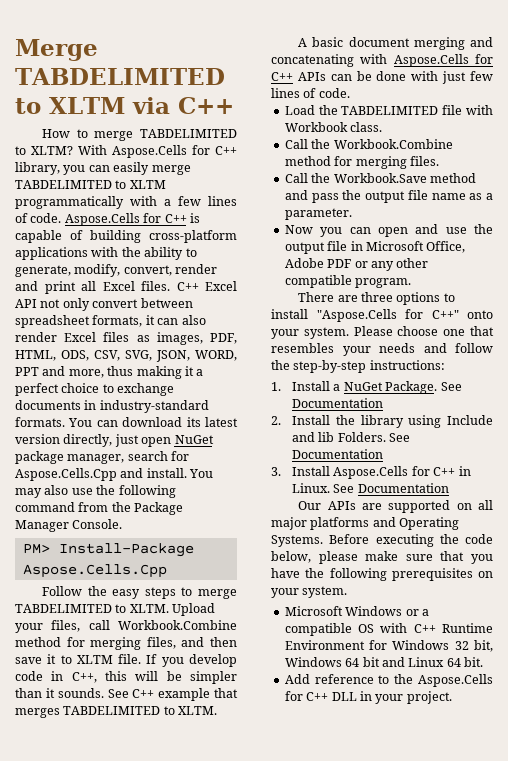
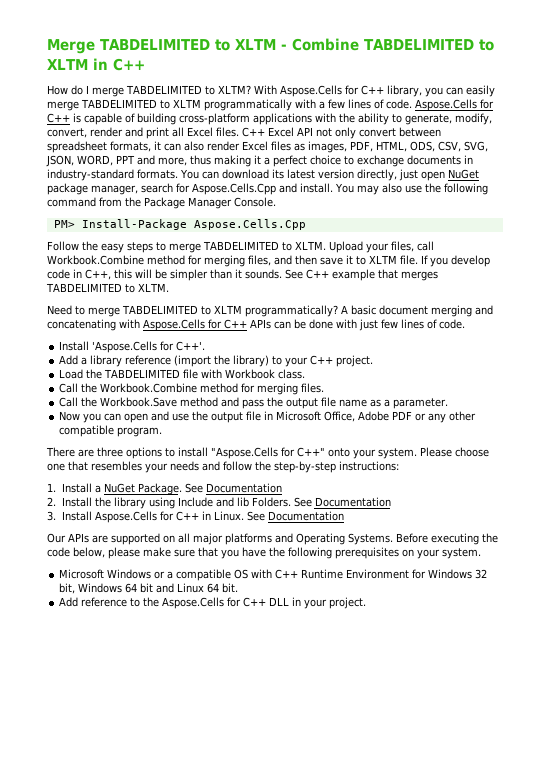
[131,97,170,114] via -> [280,38,494,51] [47,58,108,70] - Combine TABDELIMITED to XLTM in
[76,129,88,138] to -> [71,85,89,95] do I
(218, 710) none -> [47,305,338,317] Need to merge TABDELIMITED to XLTM programmatically?
(350, 93) none -> [59,341,206,353] [59,355,374,367] // Install 'Aspose.Cells for C++'. // Add a library reference (import the library) to your C++ project.

